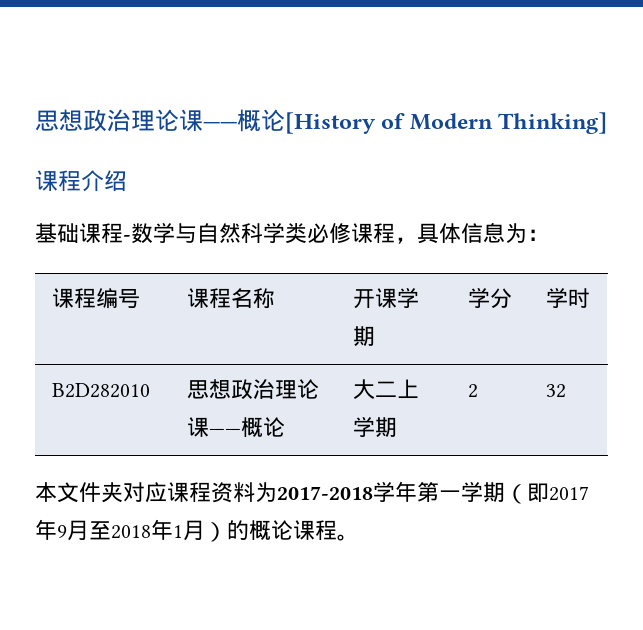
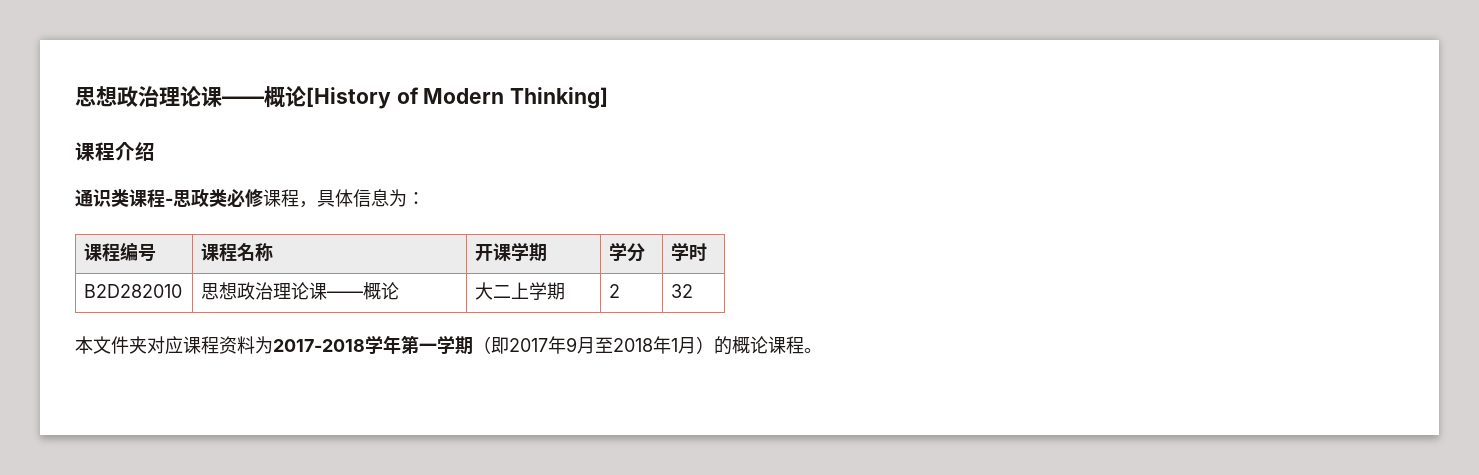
[35,223,79,243] 基础 -> [75,189,129,207] 通识类
[131,223,285,244] 数学与自然科学 -> [173,189,209,207] 思政

